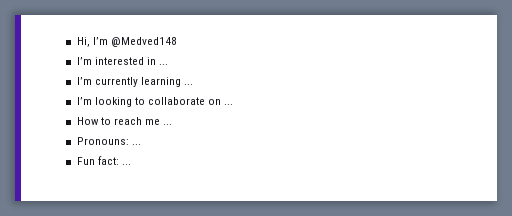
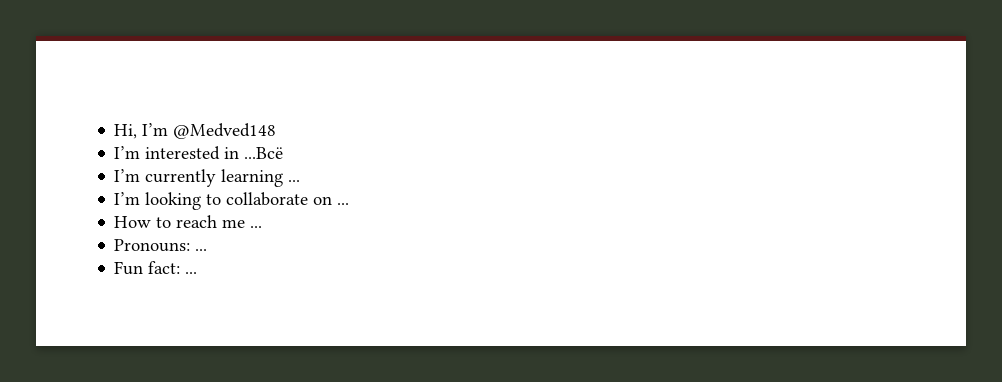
[158,64,168,65] ... -> [244,147,284,159] ...Всё

